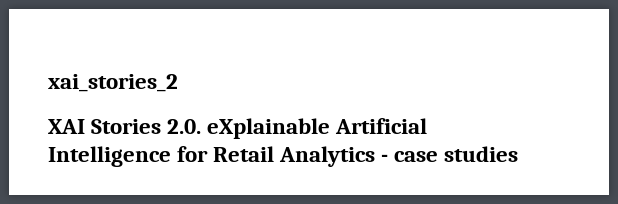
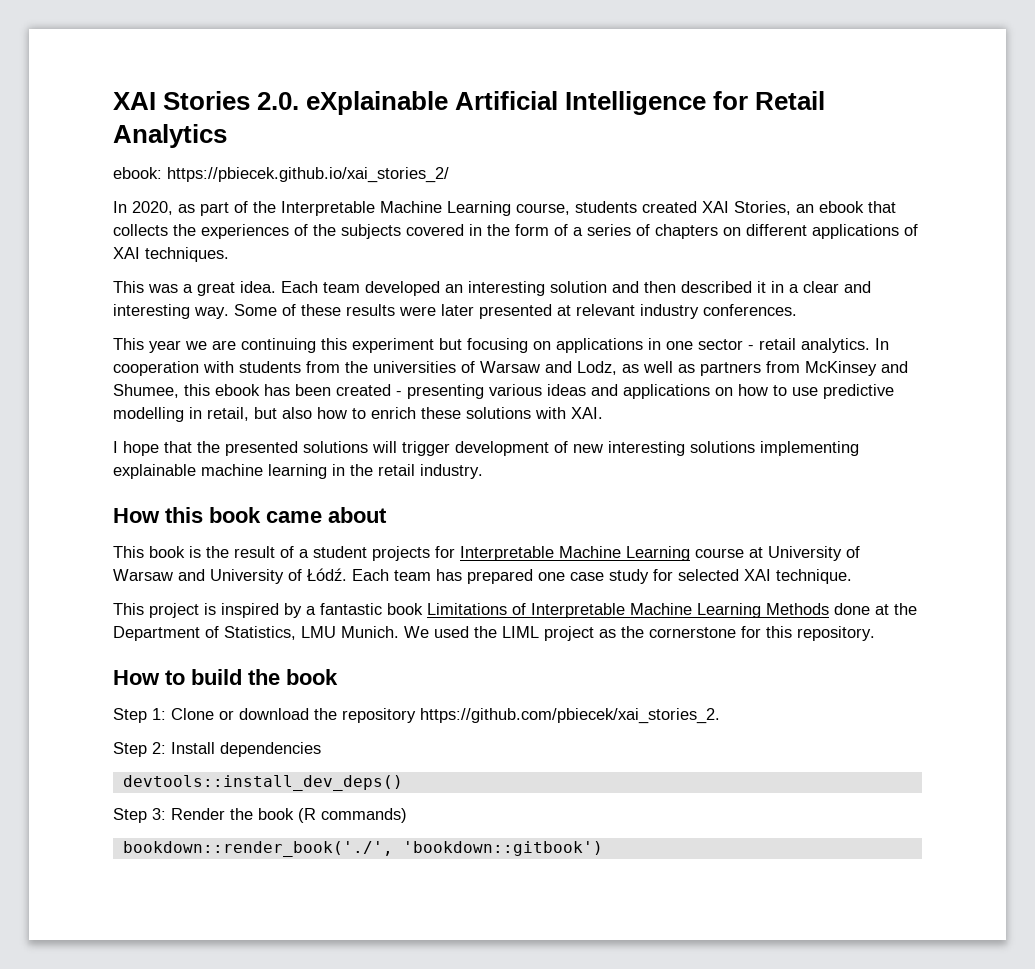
[48,74,178,92] xai_stories_2 // -> (113, 101) none
[381,146,519,162] - case studies -> [113,167,449,183] [113,201,896,216] [113,224,918,239] [113,247,229,262] [113,281,871,296] [113,304,797,319] [113,338,889,353] [113,361,908,376] [113,384,894,399] [113,407,603,422] [113,441,859,456] [113,464,483,479] [113,507,387,523] [113,546,860,561] [113,568,852,584] [113,603,917,618] [113,626,875,641] [113,669,338,685] [113,708,720,724] [113,742,321,757] [122,775,403,791] [113,808,407,823] [122,841,603,857] // ebook: https://pbiecek.github.io/xai_stories_2/ // In 2020, as part of the Interpretable Machine Learning course, students created XAI Stories, an ebook that collects the experiences of the subjects covered in the form of a series of chapters on different applications of XAI techniques. // This was a great idea. Each team developed an interesting solution and then described it in a clear and interesting way. Some of these results were later presented at relevant industry conferences. // This year we are continuing this experiment but focusing on applications in one sector - retail analytics. In cooperation with students from the universities of Warsaw and Lodz, as well as partners from McKinsey and Shumee, this ebook has been created - presenting various ideas and applications on how to use predictive modelling in retail, but also how to enrich these solutions with XAI. // I hope that the presented solutions will trigger development of new interesting solutions implementing explainable machine learning in the retail industry. // How this book came about // This book is the result of a student projects for Interpretable Machine Learning course at University of Warsaw and University of Łódź. Each team has prepared one case study for selected XAI technique. // This project is inspired by a fantastic book Limitations of Interpretable Machine Learning Methods done at the Department of Statistics, LMU Munich. We used the LIML project as the cornerstone for this repository. // How to build the book // Step 1: Clone or download the repository https://github.com/pbiecek/xai_stories_2. // Step 2: Install dependencies // devtools::install_dev_deps() // Step 3: Render the book (R commands) // bookdown::render_book('./', 'bookdown::gitbook')

